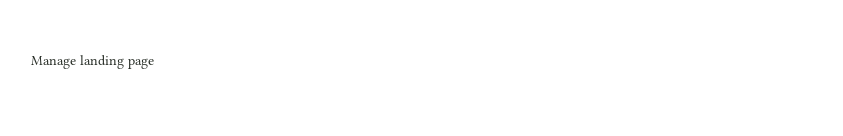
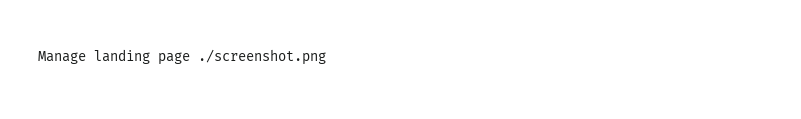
(154, 63) none -> [198,49,326,65] ./screenshot.png

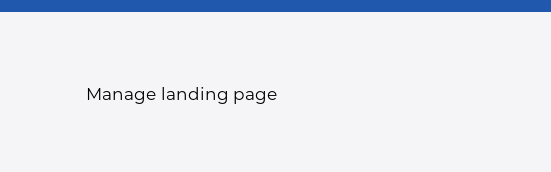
[198,49,326,65] ./screenshot.png -> (278, 97) none

